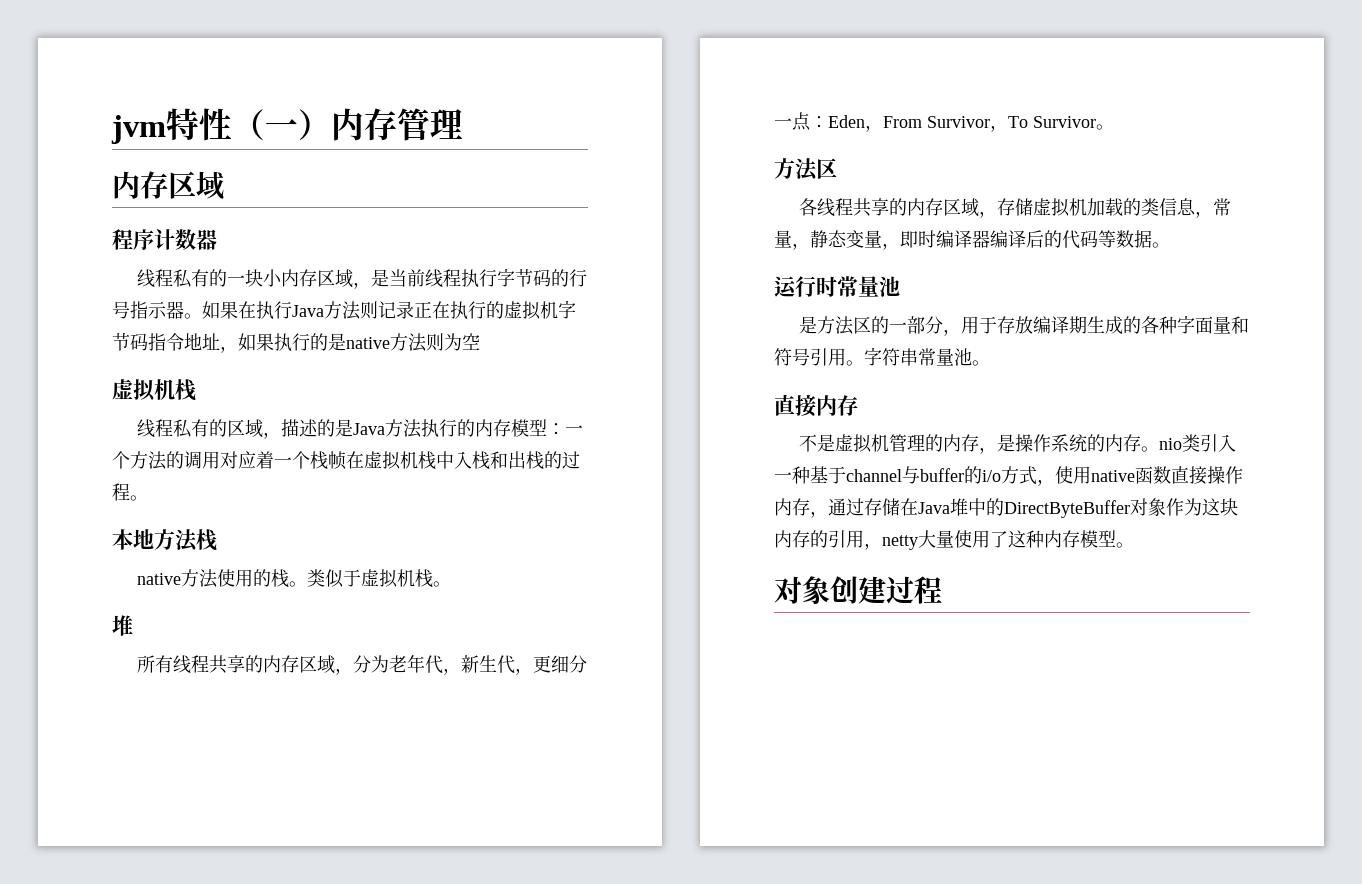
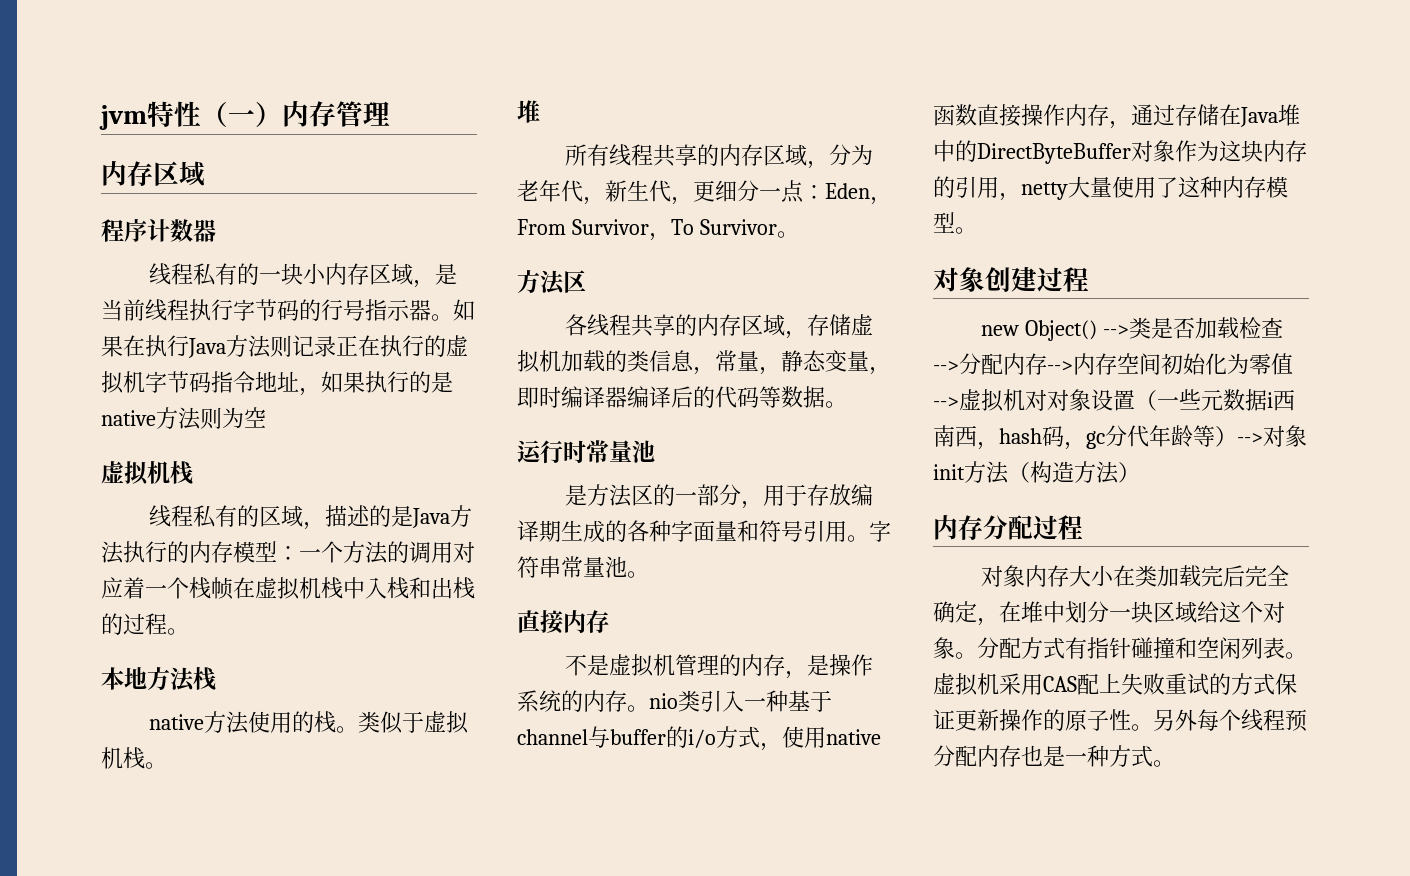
(942, 590) none -> [981,317,1284,341] [933,353,1293,375] [933,389,1295,412] [933,425,1307,450] [933,461,1140,484] [933,515,1083,540] [981,565,1290,587] [933,601,1285,626] [933,637,1307,659] [933,673,1297,696] [933,709,1307,732] [933,745,1175,767] // new Object() -->类是否加载检查-->分配内存-->内存空间初始化为零值-->虚拟机对对象设置（一些元数据i西南西，hash码，gc分代年龄等）-->对象init方法（构造方法） // 内存分配过程 // 对象内存大小在类加载完后完全确定，在堆中划分一块区域给这个对象。分配方式有指针碰撞和空闲列表。虚拟机采用CAS配上失败重试的方式保证更新操作的原子性。另外每个线程预分配内存也是一种方式。

